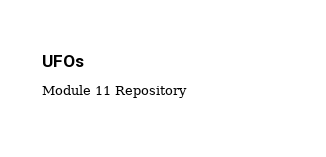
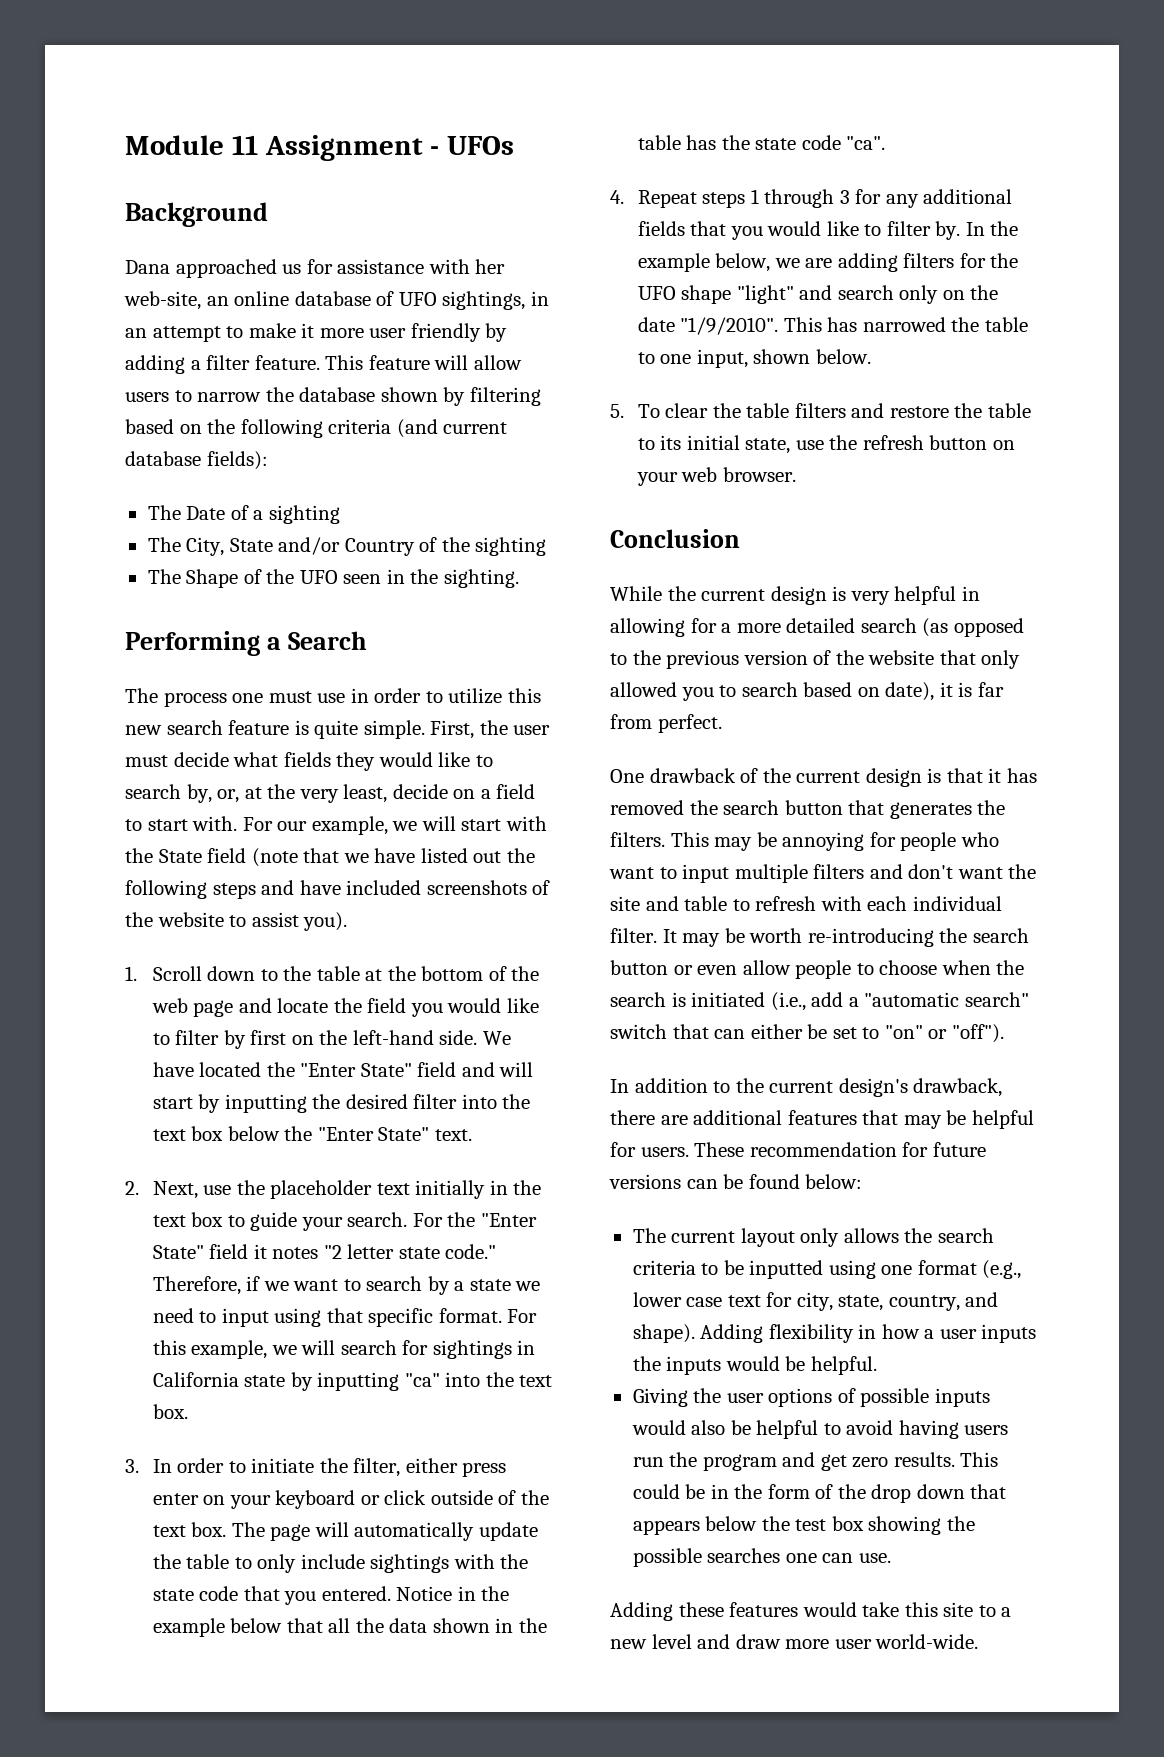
[42,55,84,67] [42,85,187,98] UFOs // Module 11 Repository -> [125,135,515,161] [125,202,268,227] [125,259,506,278] [124,291,549,310] [125,323,508,342] [125,355,522,374] [125,387,541,406] [125,419,508,438] [125,451,268,470] [147,505,340,524] [147,537,547,556] [147,569,519,588] [125,631,367,656] [125,688,541,707] [125,720,551,739] [125,752,493,771] [125,784,536,803] [125,816,547,835] [125,848,535,867] [125,880,551,899] [125,912,348,931] [125,966,540,981] [151,998,539,1017] [152,1030,511,1049] [152,1062,534,1077] [152,1094,531,1113] [152,1126,472,1141] [125,1180,542,1199] [152,1212,537,1231] [152,1244,497,1259] [152,1276,541,1295] [152,1308,538,1327] [152,1340,536,1359] [152,1372,553,1391] [152,1404,188,1419] [125,1458,507,1477] [152,1490,549,1509] [152,1522,538,1541] [152,1554,529,1573] [152,1586,510,1605] [152,1618,547,1637] [637,135,886,150] [610,189,1013,208] [637,221,1019,240] [637,253,1019,272] [637,285,999,304] [637,317,1028,335] [637,349,871,368] [610,403,1031,418] [637,435,1015,454] [636,467,796,486] [610,529,740,548] [610,586,980,605] [610,618,1024,637] [610,650,1021,669] [610,682,1004,701] [610,714,722,733] [610,768,1037,787] [610,800,1006,819] [610,832,999,851] [609,864,1037,883] [610,896,1002,911] [610,928,1029,947] [610,960,1025,979] [610,992,1029,1011] [610,1024,1004,1043] [610,1078,1003,1097] [610,1110,1034,1129] [610,1142,986,1157] [609,1174,863,1189] [632,1228,994,1247] [632,1260,1022,1279] [632,1292,999,1311] [632,1324,1037,1343] [632,1356,877,1375] [632,1388,990,1407] [631,1420,1009,1439] [632,1452,999,1471] [632,1484,1007,1503] [632,1516,975,1535] [632,1548,891,1567] [610,1602,1012,1621] [610,1634,979,1649] Module 11 Assignment - UFOs // Background // Dana approached us for assistance with her web-site, an online database of UFO sightings, in an attempt to make it more user friendly by adding a filter feature. This feature will allow users to narrow the database shown by filtering based on the following criteria (and current database fields): // The Date of a sighting // The City, State and/or Country of the sighting // The Shape of the UFO seen in the sighting. // Performing a Search // The process one must use in order to utilize this new search feature is quite simple. First, the user must decide what fields they would like to search by, or, at the very least, decide on a field to start with. For our example, we will start with the State field (note that we have listed out the following steps and have included screenshots of the website to assist you). // 1. Scroll down to the table at the bottom of the web page and locate the field you would like to filter by first on the left-hand side. We have located the "Enter State" field and will start by inputting the desired filter into the text box below the "Enter State" text. // 2. Next, use the placeholder text initially in the text box to guide your search. For the "Enter State" field it notes "2 letter state code." Therefore, if we want to search by a state we need to input using that specific format. For this example, we will search for sightings in California state by inputting "ca" into the text box. // 3. In order to initiate the filter, either press enter on your keyboard or click outside of the text box. The page will automatically update the table to only include sightings with the state code that you entered. Notice in the example below that all the data shown in the table has the state code "ca". // 4. Repeat steps 1 through 3 for any additional fields that you would like to filter by. In the example below, we are adding filters for the UFO shape "light" and search only on the date "1/9/2010". This has narrowed the table to one input, shown below. // 5. To clear the table filters and restore the table to its initial state, use the refresh button on your web browser. // Conclusion // While the current design is very helpful in allowing for a more detailed search (as opposed to the previous version of the website that only allowed you to search based on date), it is far from perfect. // One drawback of the current design is that it has removed the search button that generates the filters. This may be annoying for people who want to input multiple filters and don't want the site and table to refresh with each individual filter. It may be worth re-introducing the search button or even allow people to choose when the search is initiated (i.e., add a "automatic search" switch that can either be set to "on" or "off"). // In addition to the current design's drawback, there are additional features that may be helpful for users. These recommendation for future versions can be found below: // The current layout only allows the search criteria to be inputted using one format (e.g., lower case text for city, state, country, and shape). Adding flexibility in how a user inputs the inputs would be helpful. // Giving the user options of possible inputs would also be helpful to avoid having users run the program and get zero results. This could be in the form of the drop down that appears below the test box showing the possible searches one can use. // Adding these features would take this site to a new level and draw more user world-wide.

